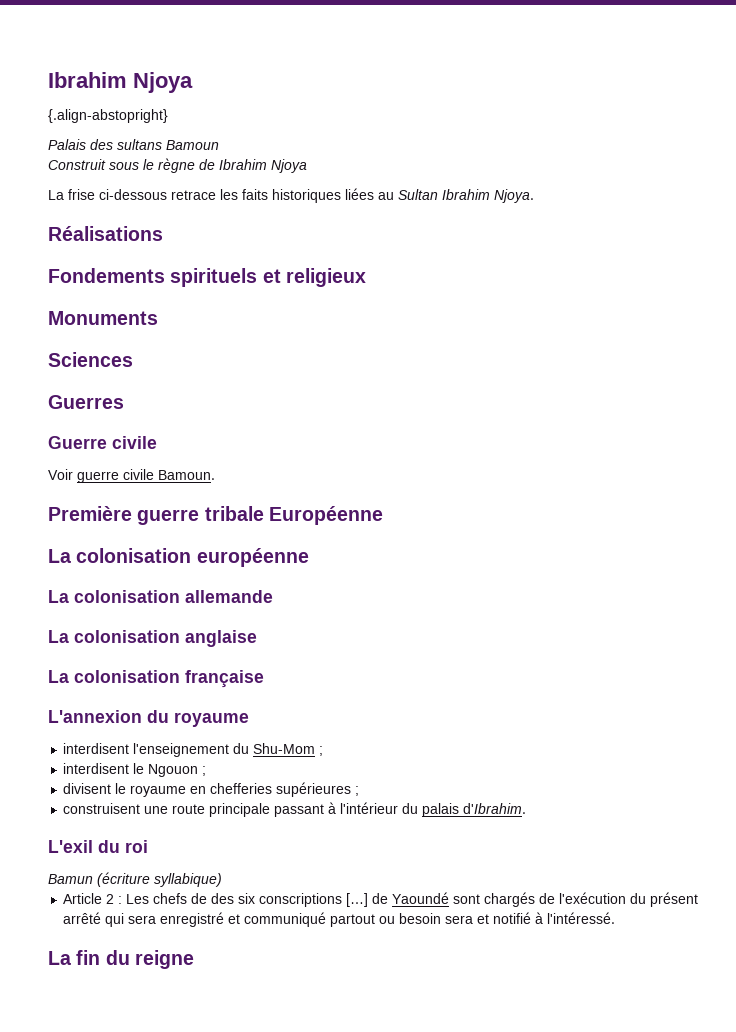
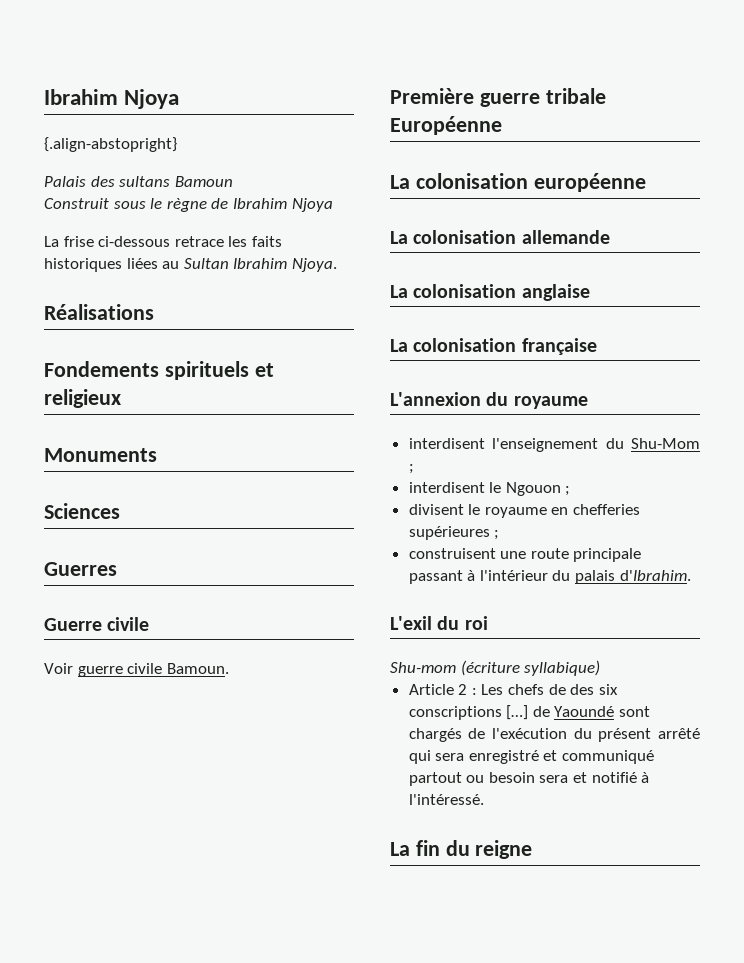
[48,874,93,884] Bamun -> [390,662,456,673] Shu-mom

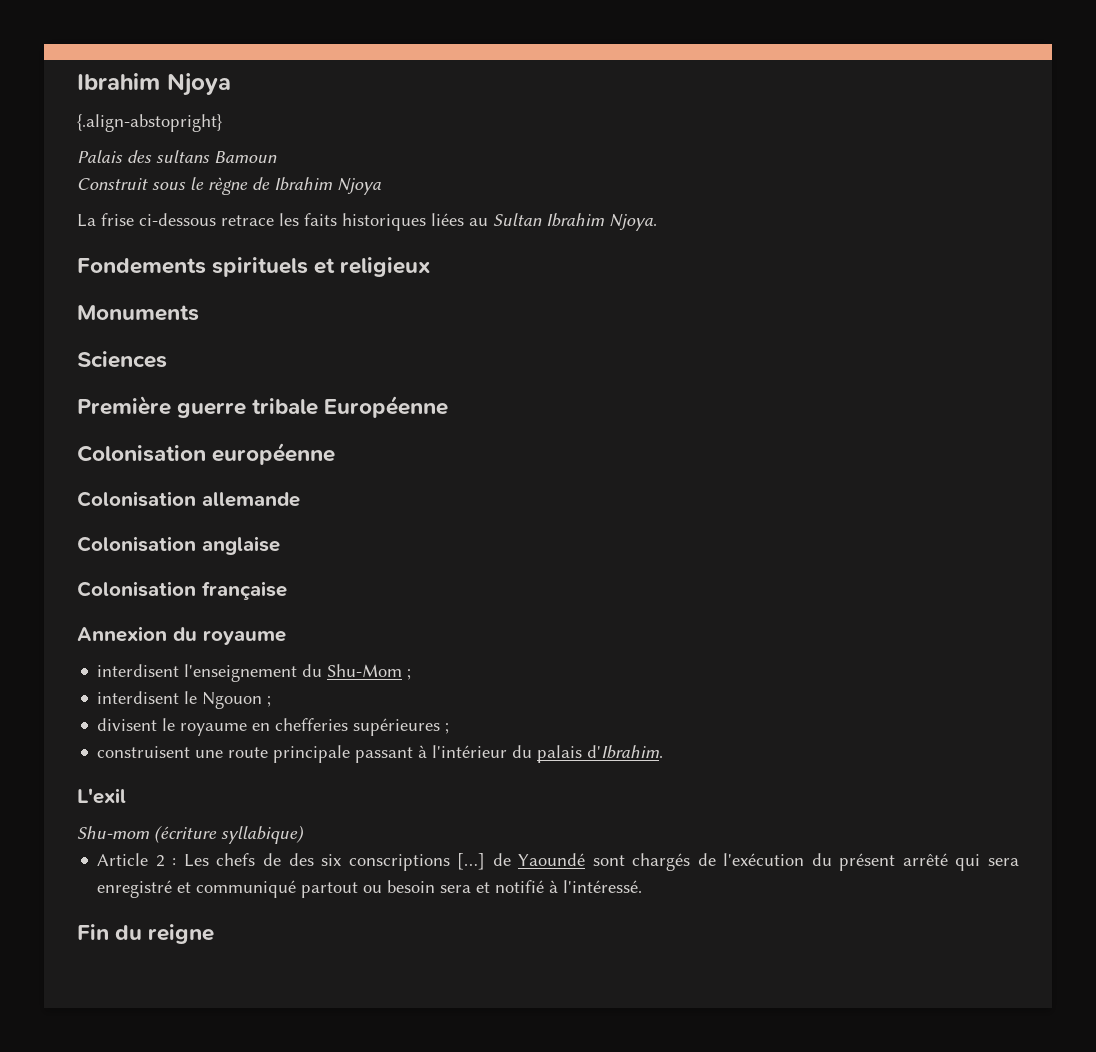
[44,304,154,320] // Réalisations -> (657, 222) none
[44,562,117,576] [44,617,150,631] [44,663,229,677] // Guerres // Guerre civile // Voir guerre civile Bamoun. -> (167, 359) none
[390,173,528,189] La colonisation -> [77,445,206,462] Colonisation
[390,230,517,244] La colonisation -> [77,491,196,507] Colonisation
[390,284,517,298] La colonisation -> [77,536,196,552] Colonisation
[390,338,517,352] La colonisation -> [77,581,196,597] Colonisation
[390,392,481,406] L'annexion -> [77,626,167,642] Annexion
[437,616,488,630] du roi -> (126, 796) none
[390,840,440,856] La fin -> [77,924,109,940] Fin

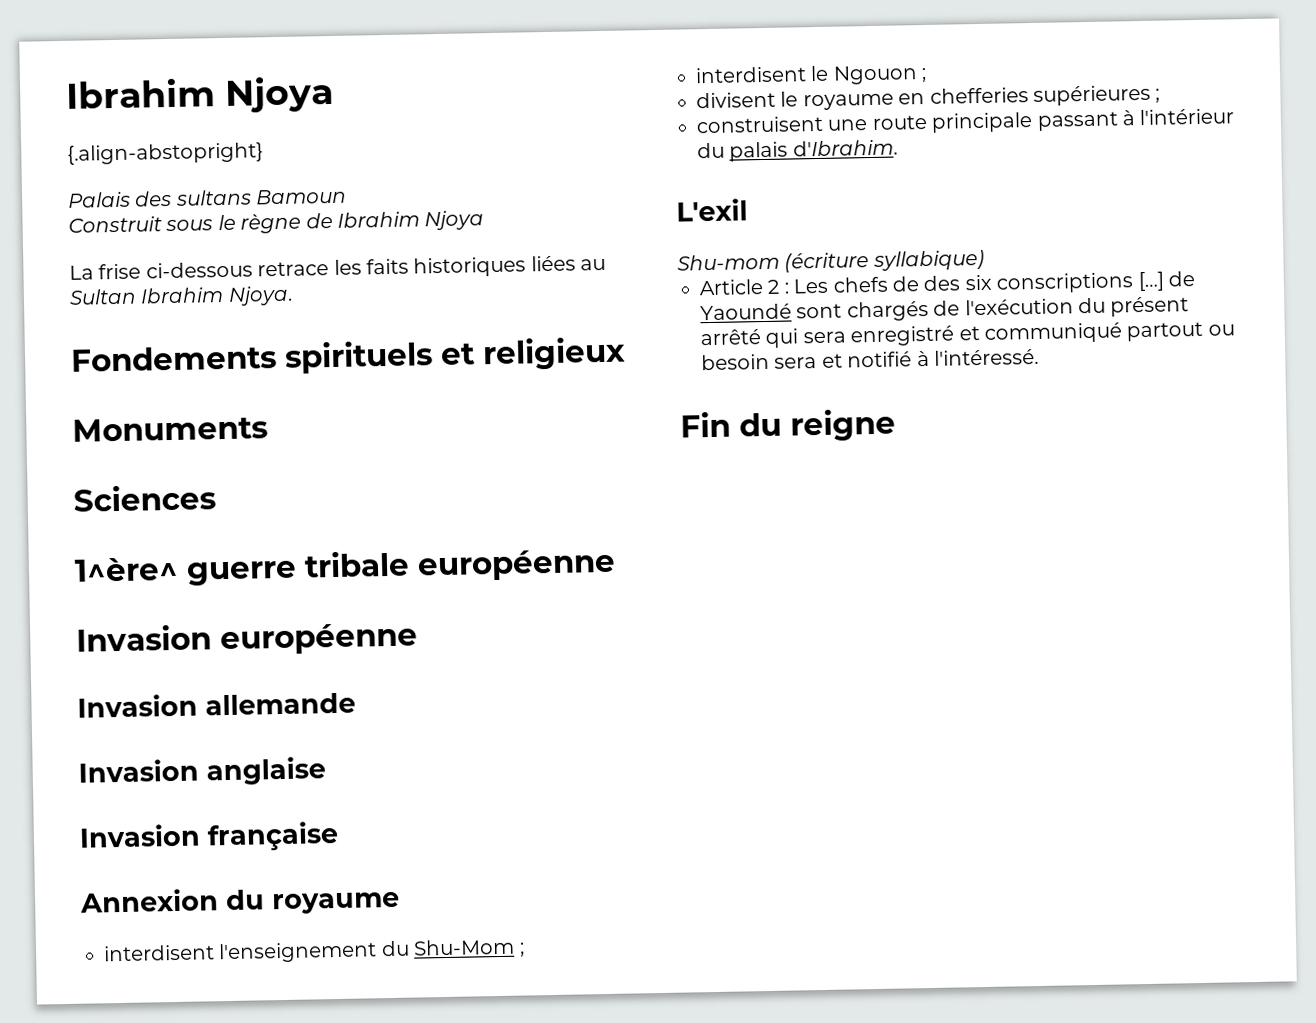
[77,395,171,415] Première -> [74,556,179,582] 1^ère^
[324,395,449,418] [77,442,336,465] [77,491,196,507] Européenne // Colonisation européenne // Colonisation -> [417,548,616,582] [76,622,418,656] [77,693,198,718] européenne // Invasion européenne // Invasion
[77,536,196,552] Colonisation -> [78,758,199,783] Invasion
[77,581,196,597] Colonisation -> [79,823,201,848] Invasion

